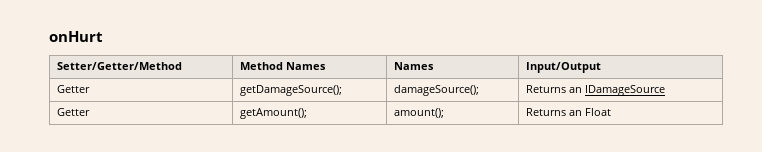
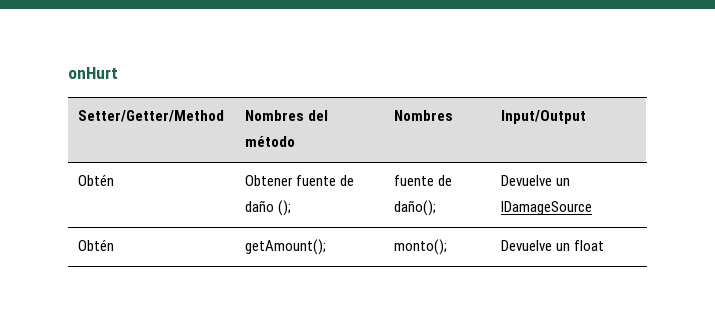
[239,62,326,70] [393,62,434,70] [525,62,601,73] [56,85,90,93] [239,85,342,96] [393,85,479,96] [525,85,582,93] Method Names | Names | Input/Output // Getter | getDamageSource(); | damageSource(); | Returns an -> [245,110,329,121] [245,136,296,147] [394,110,454,121] [501,110,587,124] [78,174,115,186] [245,175,355,186] [245,200,292,216] [394,175,453,186] [394,200,437,216] [501,175,571,186] Nombres del método | Nombres | Input/Output // Obtén | Obtener fuente de daño (); | fuente de daño(); | Devuelve un
[56,108,90,116] Getter -> [78,239,115,251] Obtén
[393,108,444,118] [525,108,611,116] amount(); | Returns an Float -> [394,239,448,255] [501,240,605,251] monto(); | Devuelve un float

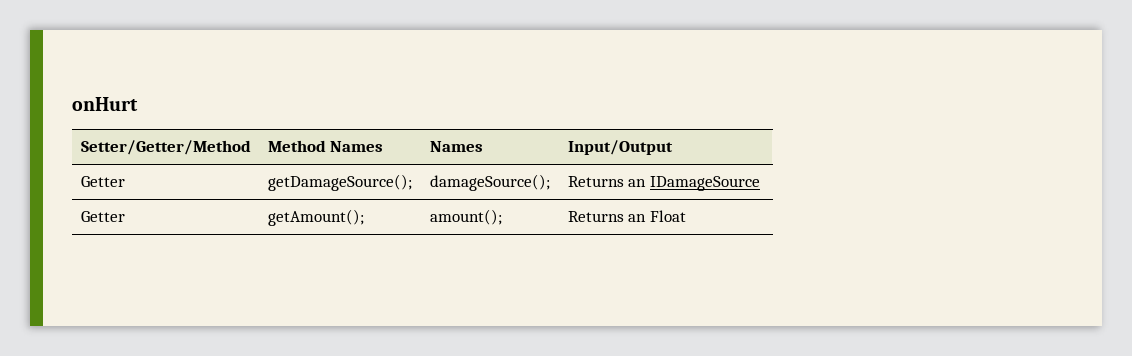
[245,110,329,121] [245,136,296,147] [394,110,454,121] [501,110,587,124] [78,174,115,186] [245,175,355,186] [245,200,292,216] [394,175,453,186] [394,200,437,216] [501,175,571,186] Nombres del método | Nombres | Input/Output // Obtén | Obtener fuente de daño (); | fuente de daño(); | Devuelve un -> [267,140,384,152] [429,141,483,152] [567,140,673,155] [80,176,125,187] [267,174,412,191] [429,174,550,191] [567,176,647,187] Method Names | Names | Input/Output // Getter | getDamageSource(); | damageSource(); | Returns an
[78,239,115,251] Obtén -> [80,211,125,222] Getter
[394,239,448,255] [501,240,605,251] monto(); | Devuelve un float -> [429,209,502,225] [567,210,686,222] amount(); | Returns an Float

